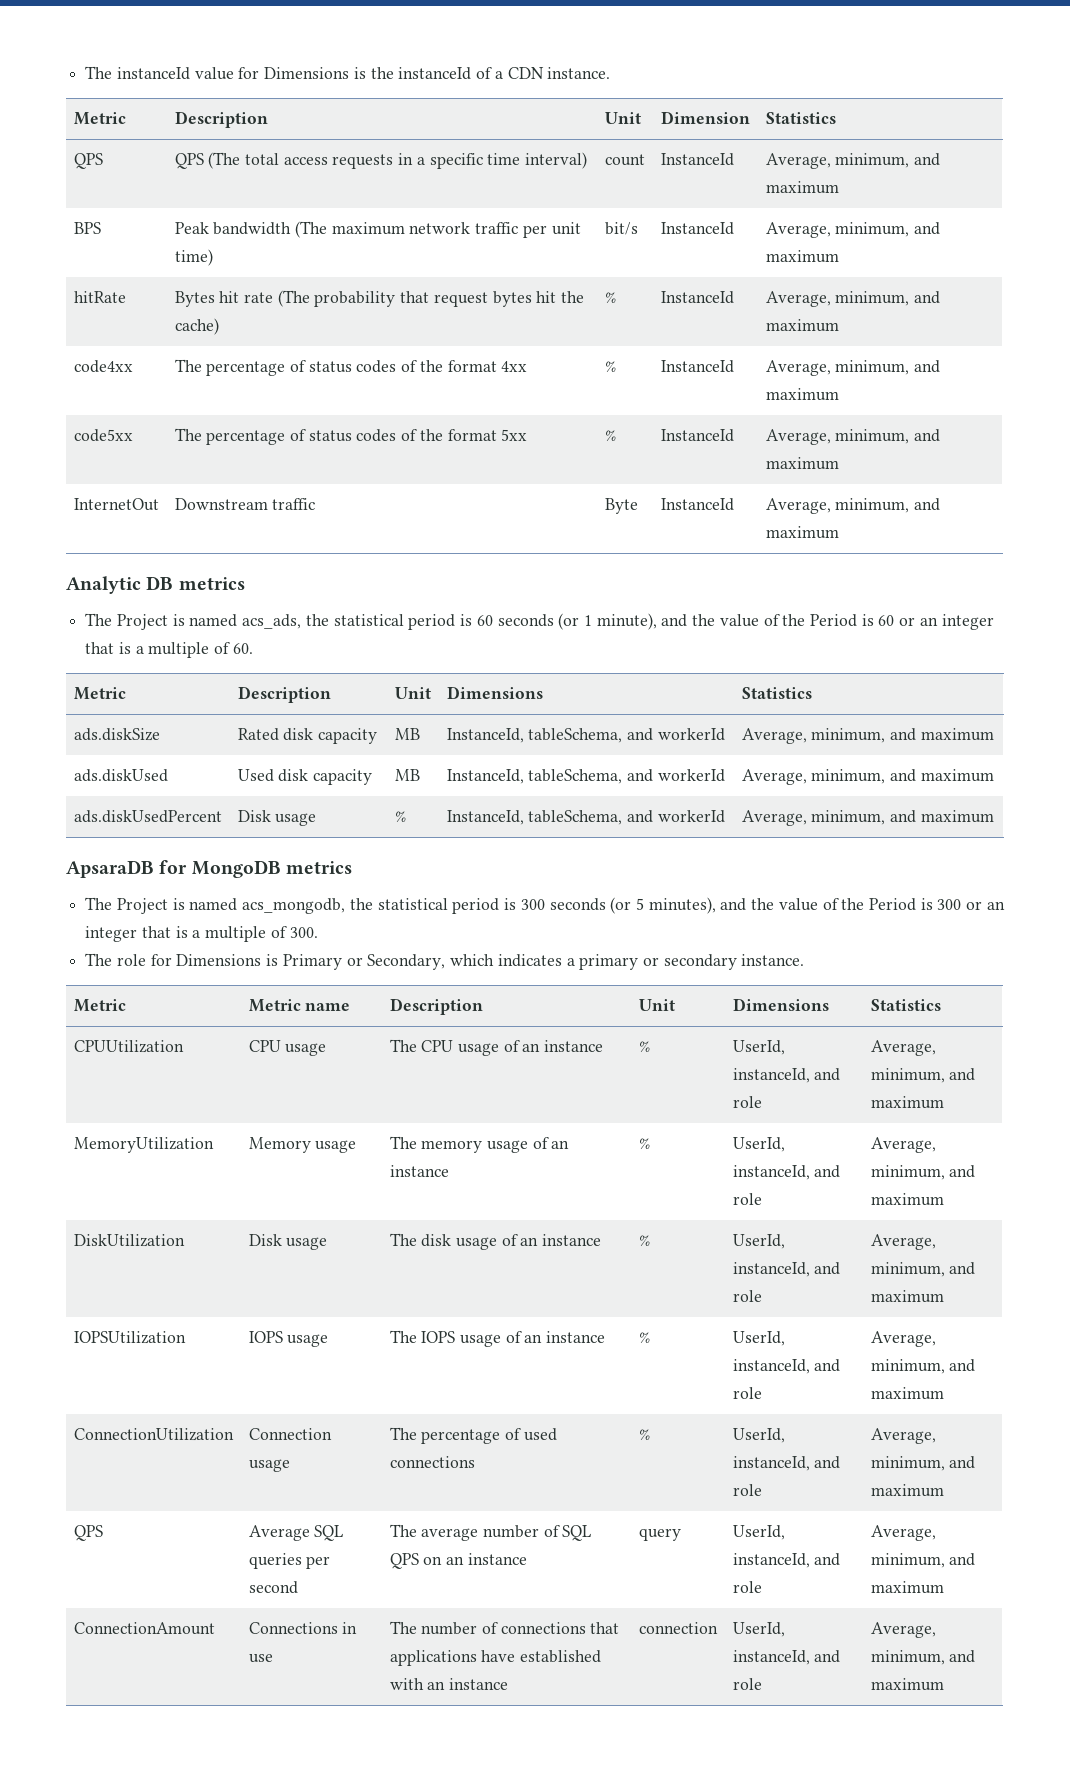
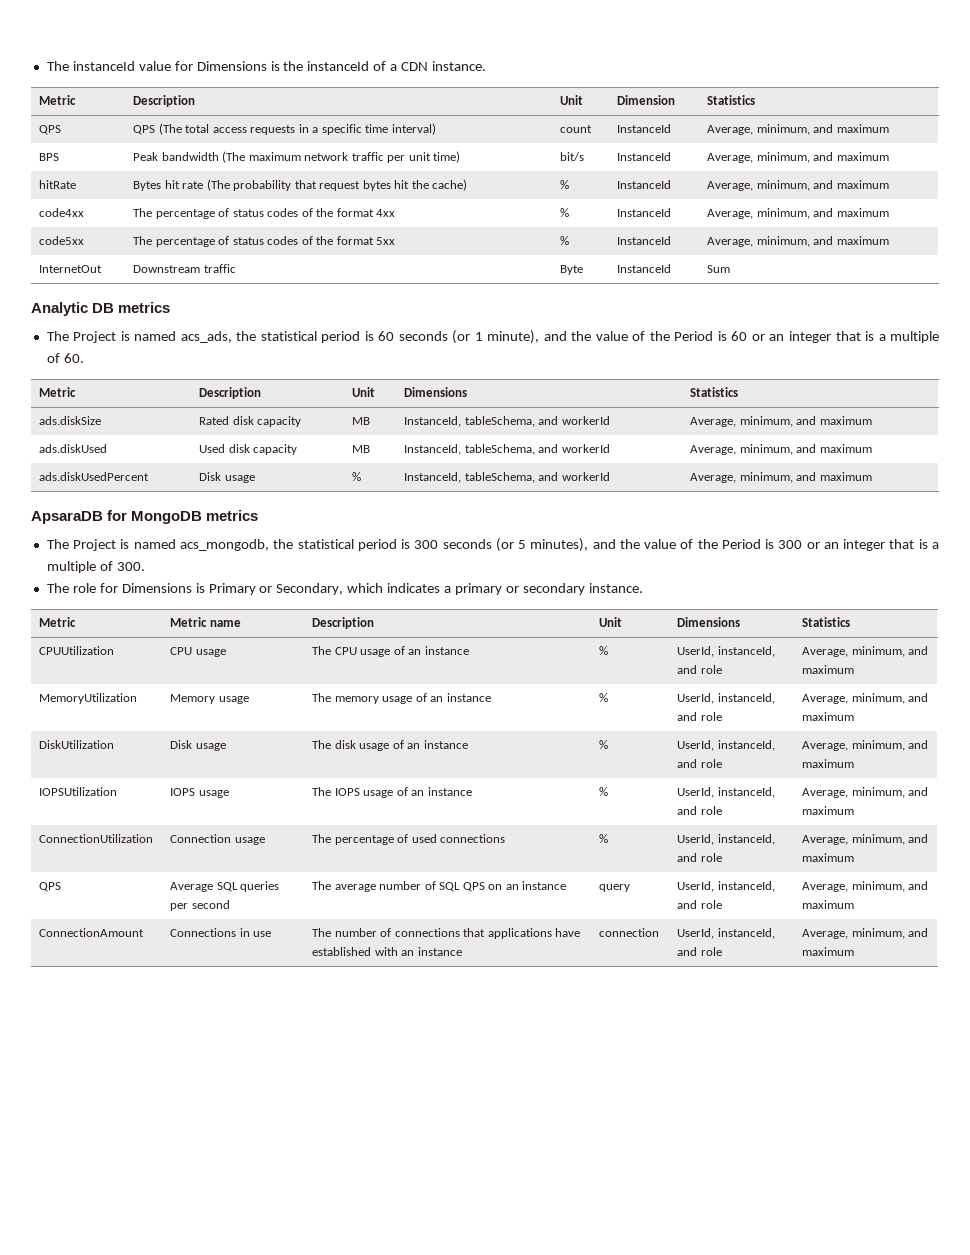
[765,498,940,514] [765,526,839,539] Average, minimum, and maximum -> [707,265,731,273] Sum

